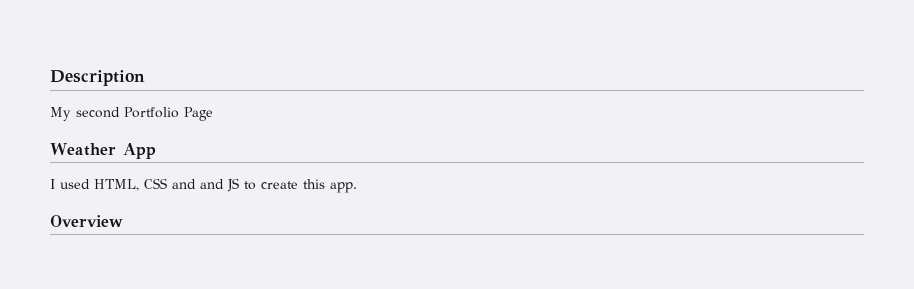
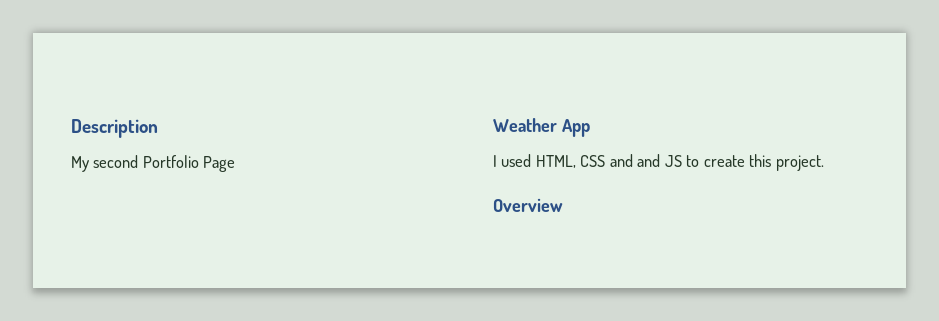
[330,182,357,193] app. -> [775,155,824,171] project.

